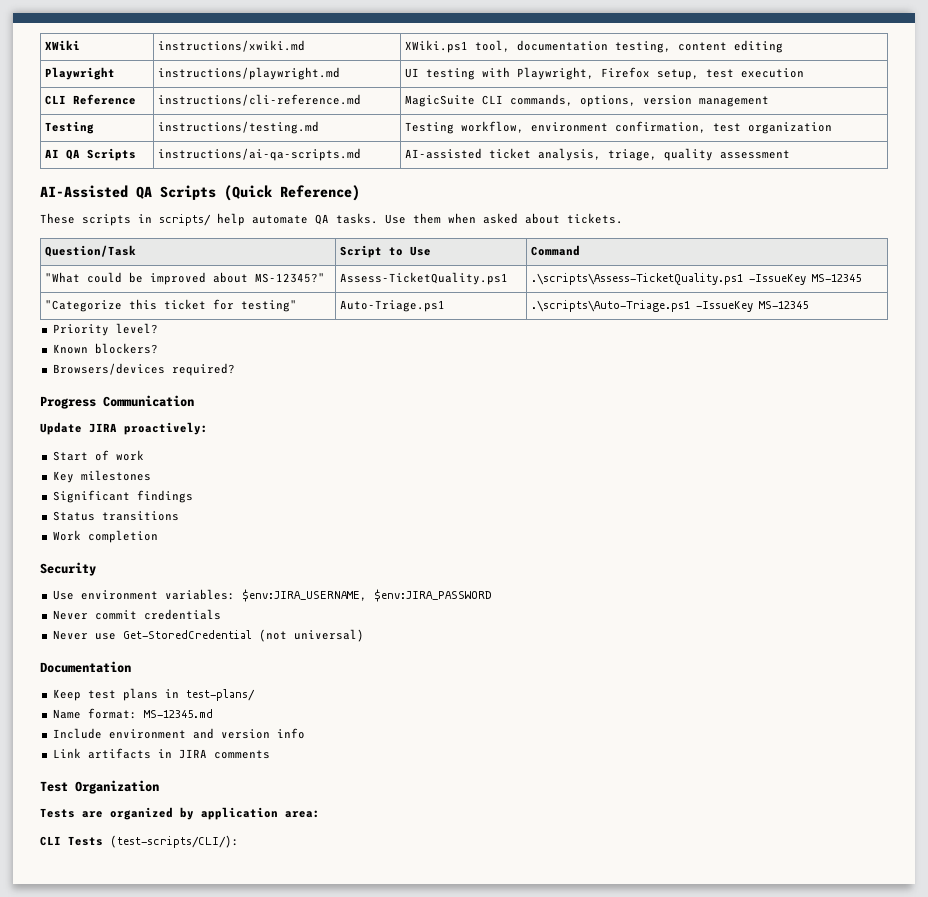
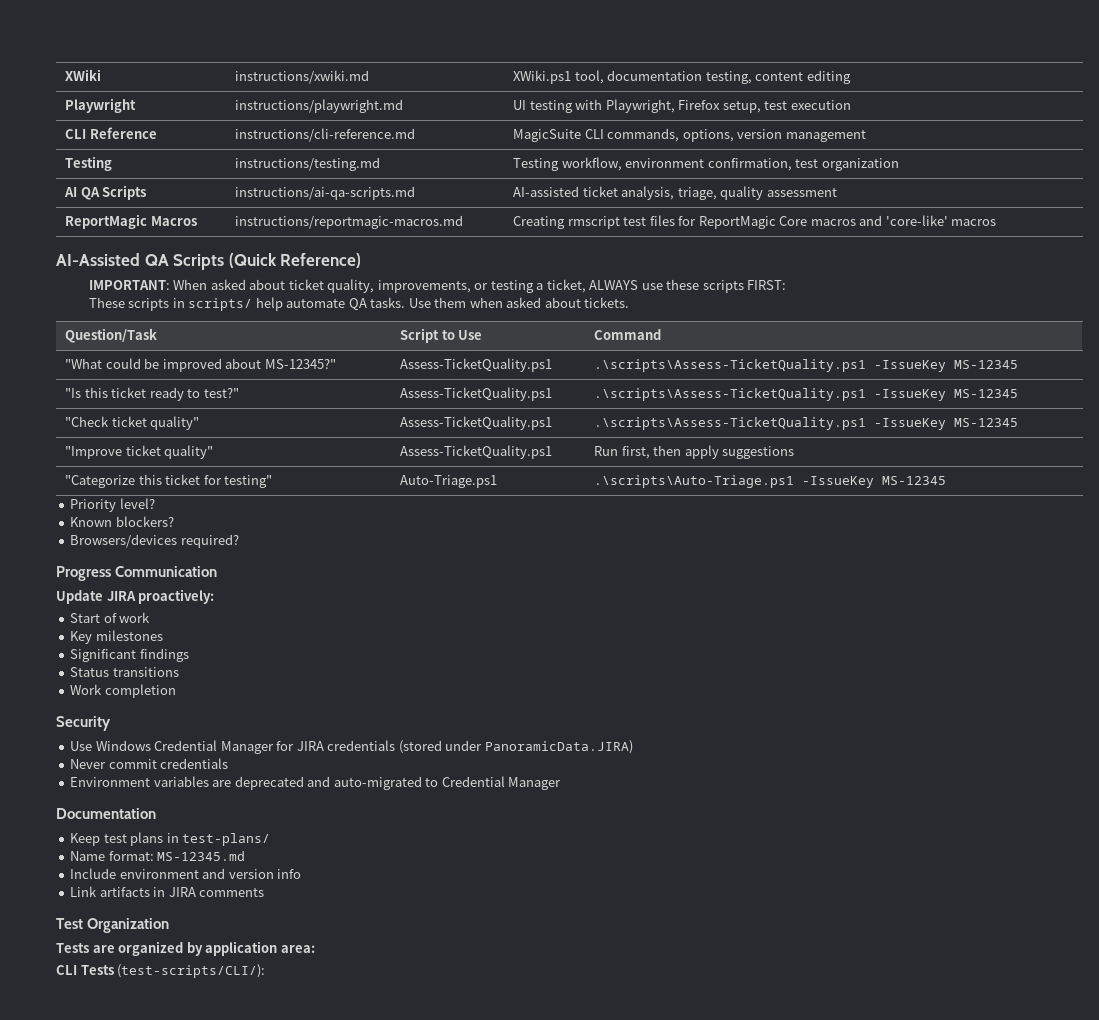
(790, 154) none -> [65,214,197,229] [235,215,464,229] [513,215,997,229] // ReportMagic Macros | instructions/reportmagic-macros.md | Creating rmscript test files for ReportMagic Core macros and 'core-like' macros
(360, 193) none -> [88,279,787,293] // IMPORTANT: When asked about ticket quality, improvements, or testing a ticket, ALWAYS use these scripts FIRST:
(861, 278) none -> [65,387,239,401] [400,387,553,401] [594,388,1019,401] [65,416,200,430] [400,416,553,430] [594,417,1019,430] [65,445,214,459] [400,445,553,459] [594,445,795,459] // "Is this ticket ready to test?" | Assess-TicketQuality.ps1 | .\scripts\Assess-TicketQuality.ps1 -IssueKey MS-12345 // "Check ticket quality" | Assess-TicketQuality.ps1 | .\scripts\Assess-TicketQuality.ps1 -IssueKey MS-12345 // "Improve ticket quality" | Assess-TicketQuality.ps1 | Run first, then apply suggestions
[80,589,492,602] [52,609,221,620] [52,629,364,642] environment variables: $env:JIRA_USERNAME, $env:JIRA_PASSWORD // Never commit credentials // Never use Get-StoredCredential (not universal) -> [95,740,633,754] [70,758,229,769] [70,776,562,790] Windows Credential Manager for JIRA credentials (stored under PanoramicData.JIRA) // Never commit credentials // Environment variables are deprecated and auto-migrated to Credential Manager

